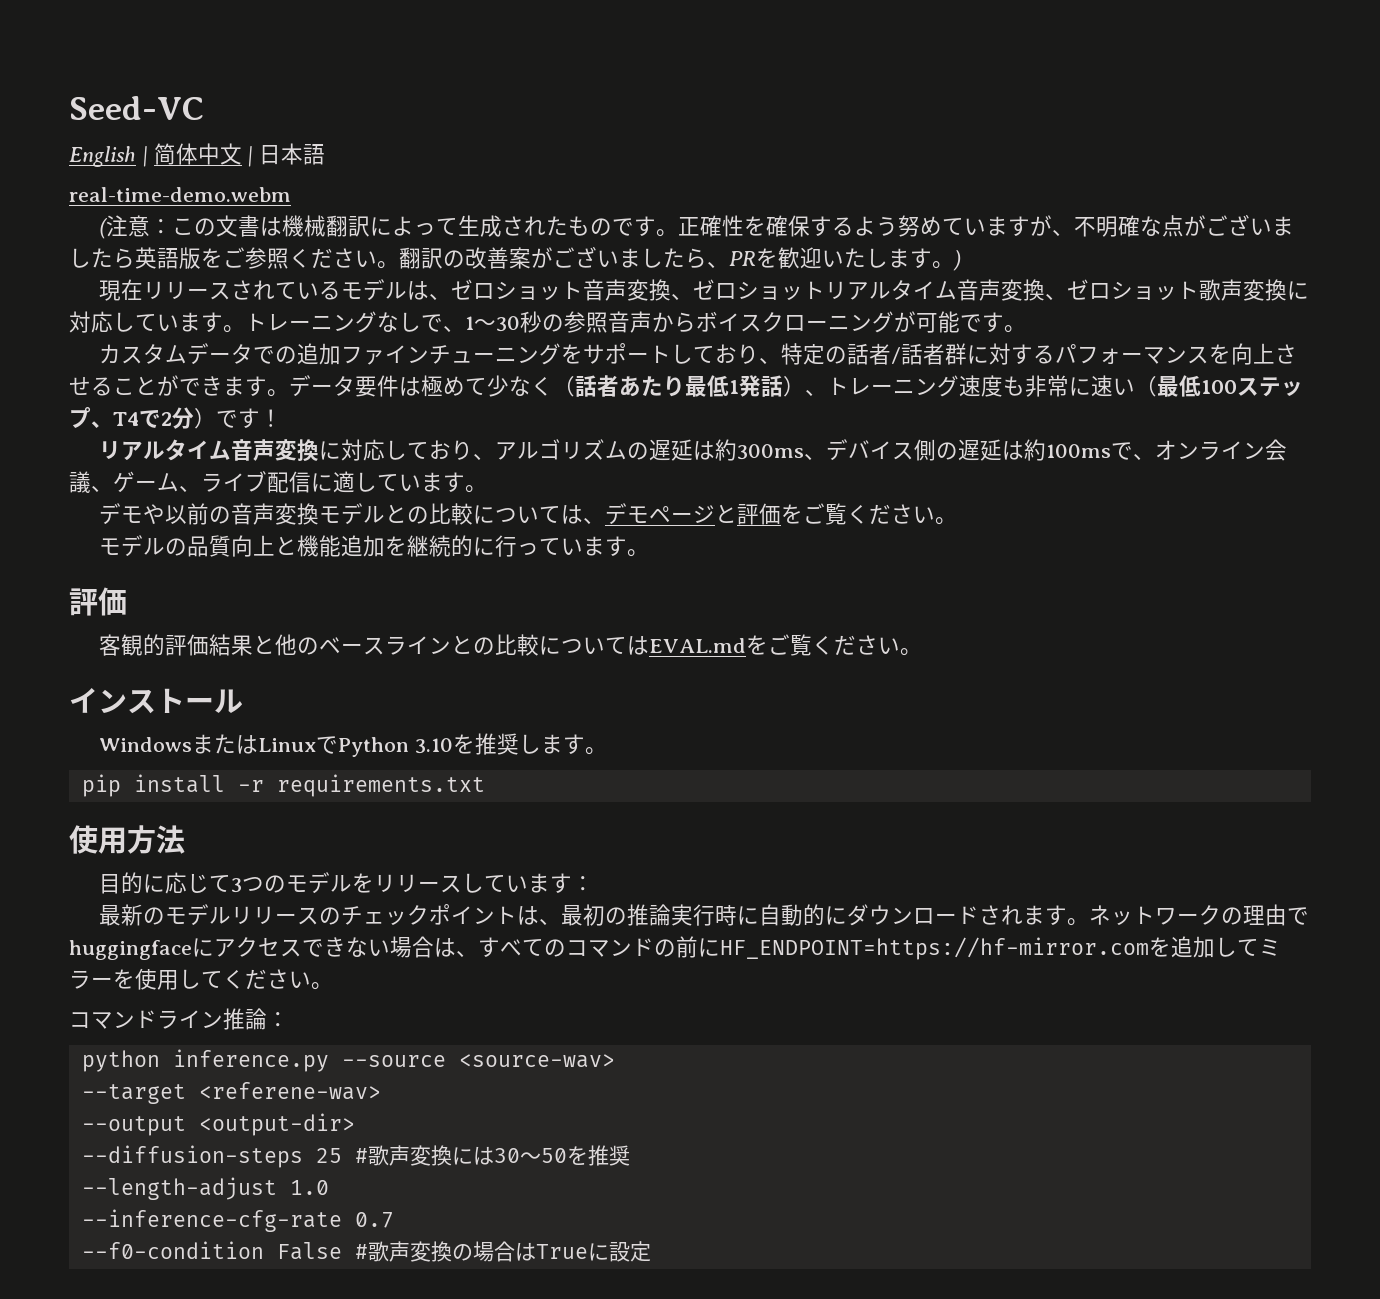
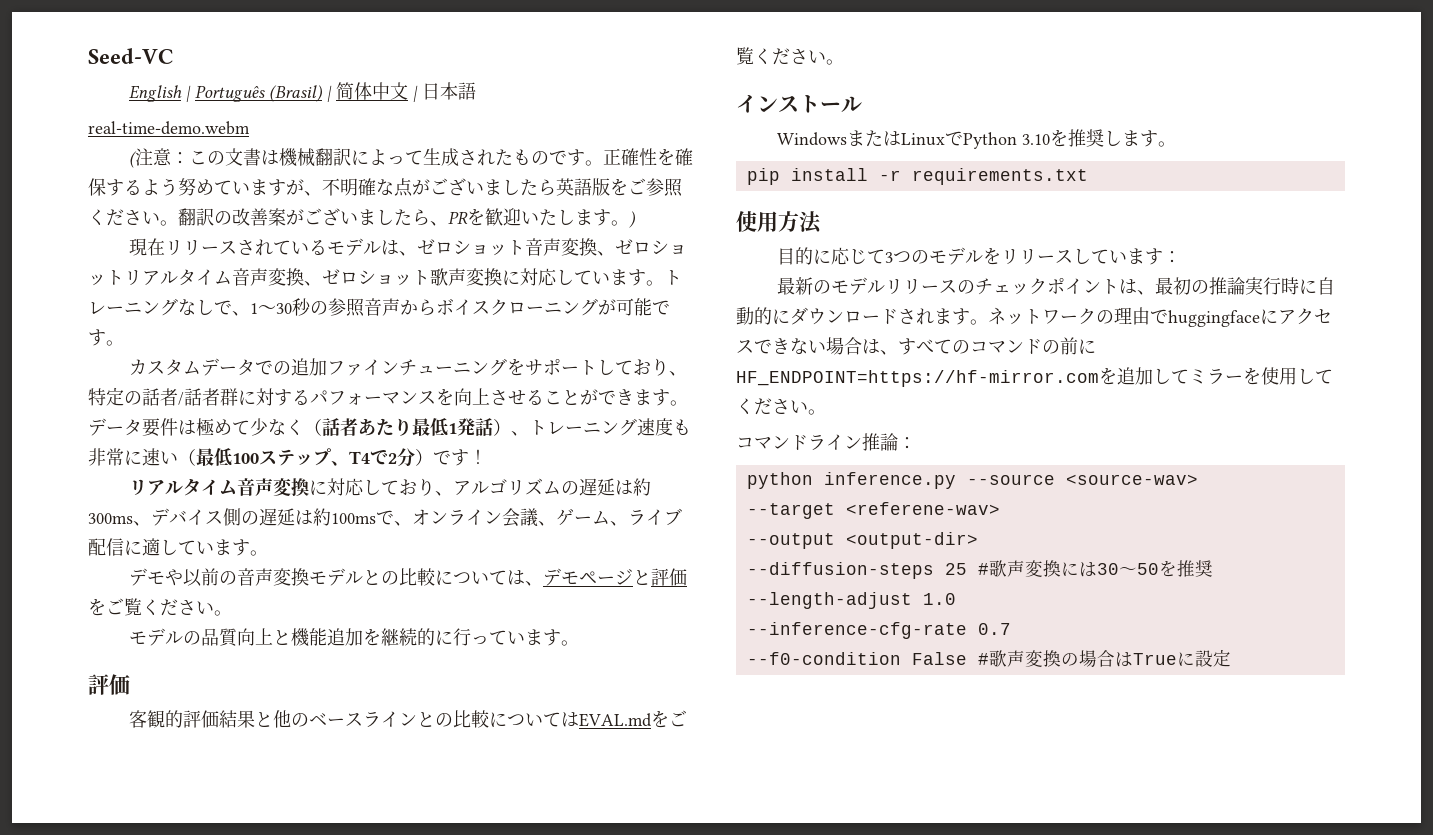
(148, 156) none -> [195,85,333,102] Português (Brasil) |

